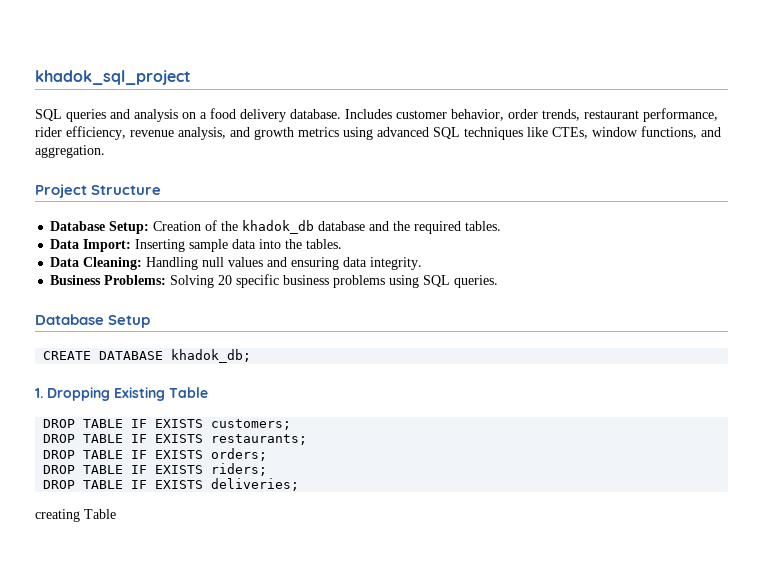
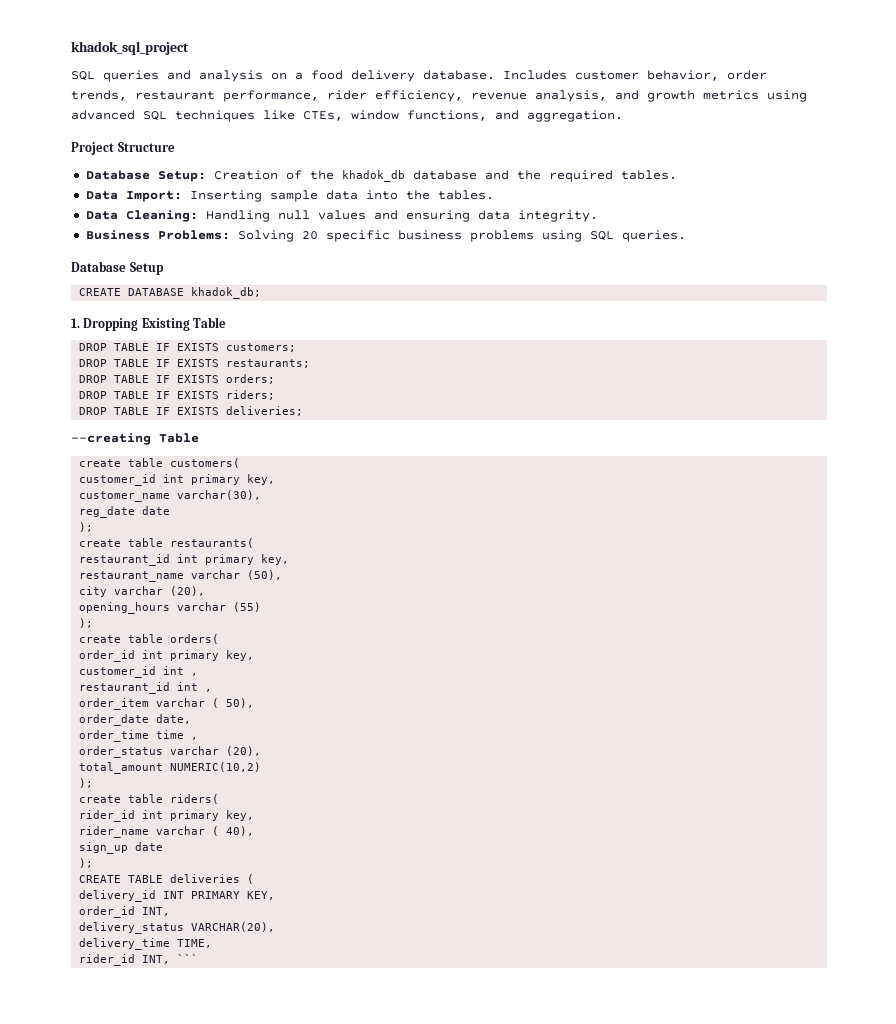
[35,509,116,522] creating Table -> [71,433,199,445] [79,458,241,468] [79,474,276,486] [79,490,262,502] [79,506,171,518] [79,522,94,532] [79,538,255,548] [79,554,290,566] [79,570,283,582] [79,586,206,597] [79,602,262,614] [79,618,94,628] [79,634,220,644] [79,650,255,662] [79,666,199,678] [79,682,213,694] [79,698,255,710] [79,714,192,726] [79,730,199,742] [79,746,262,758] [79,762,262,774] [79,778,94,788] [79,794,220,804] [79,810,255,822] [79,826,255,838] [79,842,164,854] [79,858,94,868] [79,874,255,884] [79,890,276,902] [79,906,171,918] [79,922,276,934] [79,938,213,950] [79,954,199,966] --creating Table // create table customers( // customer_id int primary key, // customer_name varchar(30), // reg_date date // ); // create table restaurants( // restaurant_id int primary key, // restaurant_name varchar (50), // city varchar (20), // opening_hours varchar (55) // ); // create table orders( // order_id int primary key, // customer_id int , // restaurant_id int , // order_item varchar ( 50), // order_date date, // order_time time , // order_status varchar (20), // total_amount NUMERIC(10,2) // ); // create table riders( // rider_id int primary key, // rider_name varchar ( 40), // sign_up date // ); // CREATE TABLE deliveries ( // delivery_id INT PRIMARY KEY, // order_id INT, // delivery_status VARCHAR(20), // delivery_time TIME, // rider_id INT, ```

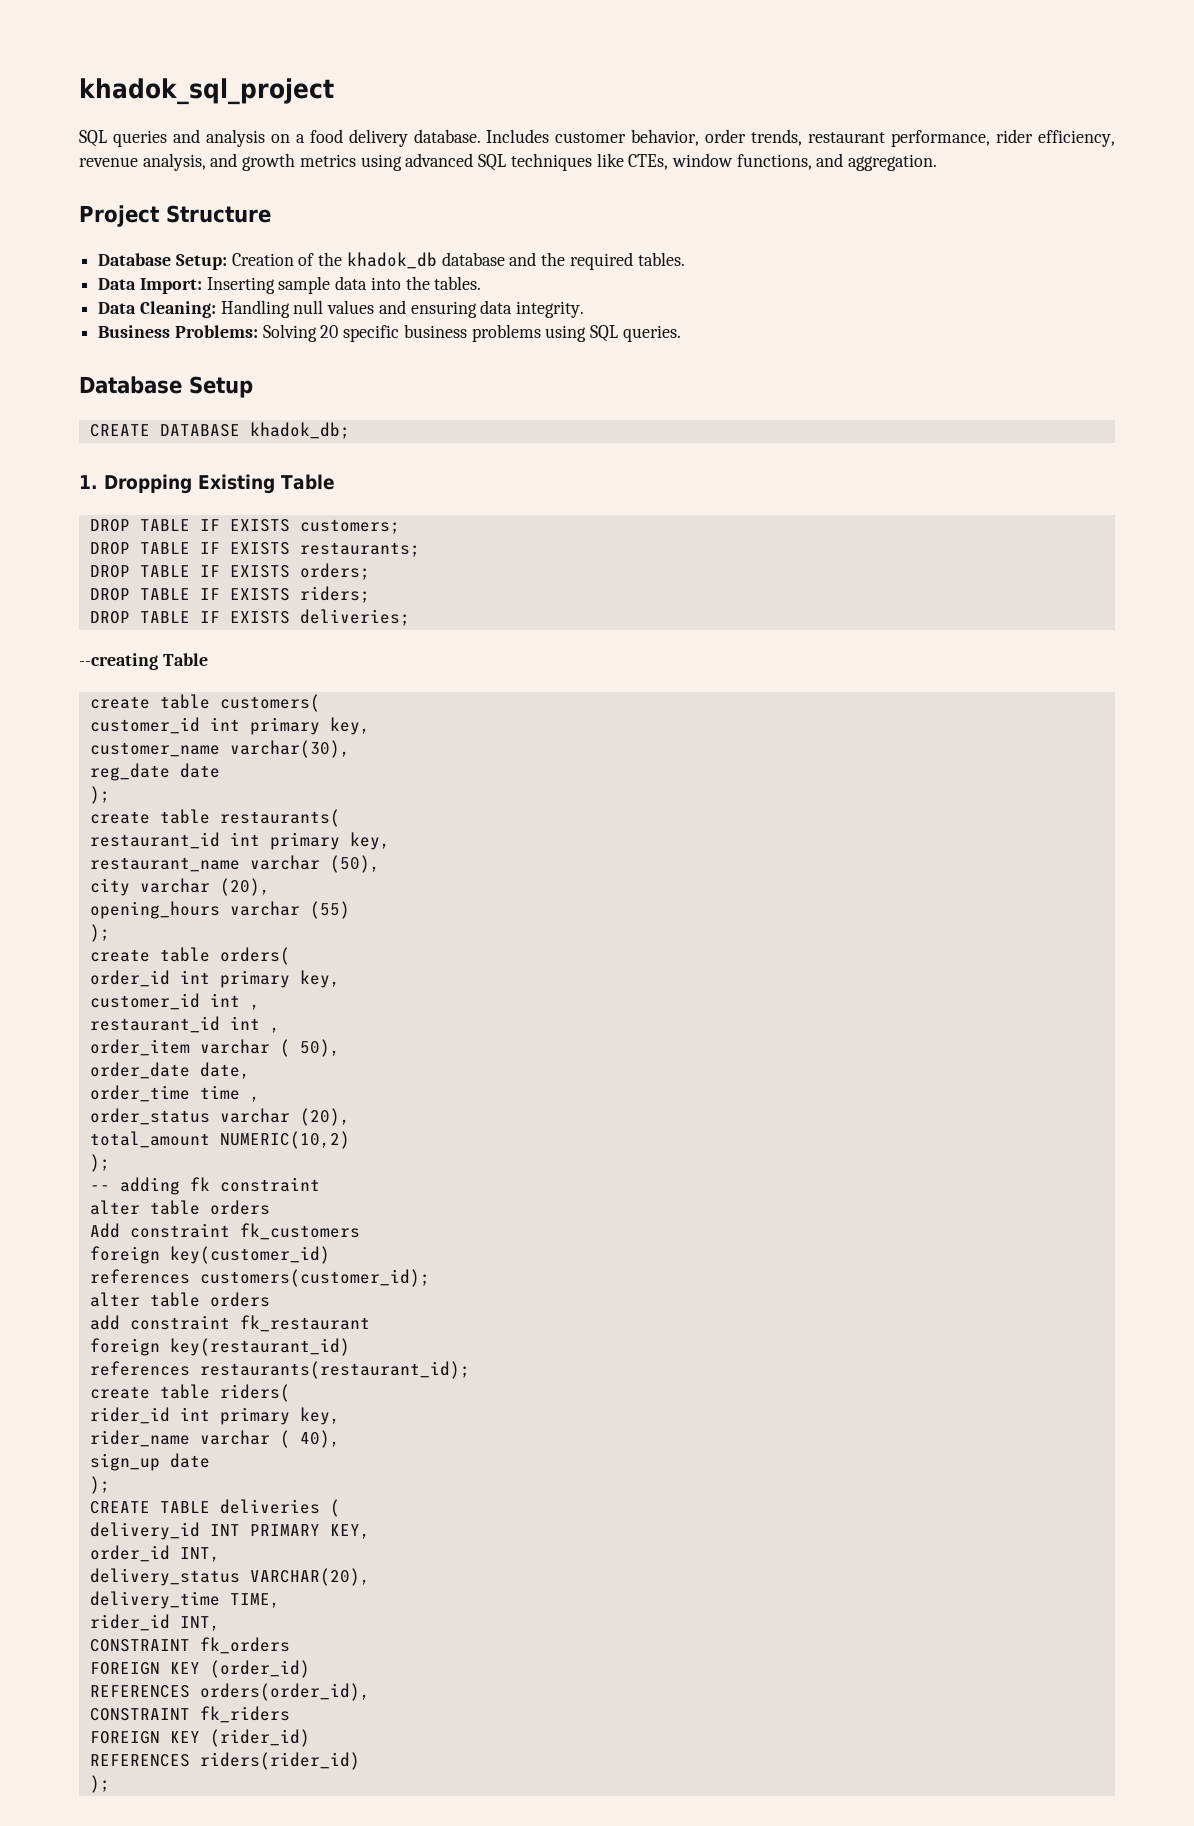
(94, 783) none -> [89,1177,320,1195] [89,1200,270,1215] [89,1223,360,1240] [89,1246,330,1264] [89,1269,430,1287] [89,1292,270,1307] [89,1315,370,1332] [89,1338,350,1356] [89,1361,470,1379] // -- adding fk constraint // alter table orders // Add constraint fk_customers // foreign key(customer_id) // references customers(customer_id); // alter table orders // add constraint fk_restaurant // foreign key(restaurant_id) // references restaurants(restaurant_id);
[177,954,199,963] ``` -> [89,1637,290,1654] [89,1660,310,1678] [89,1683,370,1701] [89,1706,290,1723] [89,1729,310,1747] [89,1752,360,1770] [89,1775,110,1793] // CONSTRAINT fk_orders // FOREIGN KEY (order_id) // REFERENCES orders(order_id), // CONSTRAINT fk_riders // FOREIGN KEY (rider_id) // REFERENCES riders(rider_id) // );

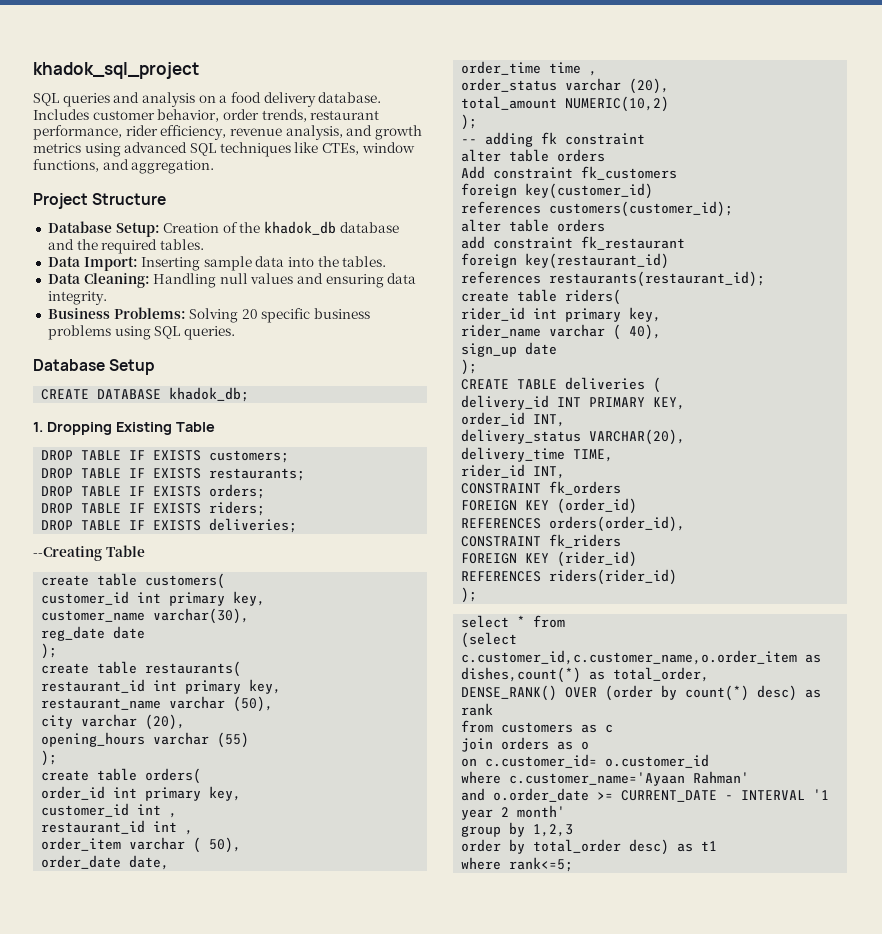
[79,653,158,670] --creating -> [33,546,102,561] --Creating
(110, 1784) none -> [461,615,566,628] [461,632,518,648] [461,650,822,665] [461,667,710,683] [461,685,822,701] [461,703,494,716] [461,720,614,733] [461,737,590,752] [461,754,710,768] [461,771,750,786] [461,788,830,802] [461,805,566,820] [461,822,574,837] [461,839,718,855] [461,857,574,872] // select * from // (select c.customer_id,c.customer_name,o.order_item as dishes,count(*) as total_order, // DENSE_RANK() OVER (order by count(*) desc) as rank // from customers as c // join orders as o // on c.customer_id= o.customer_id // where c.customer_name='Ayaan Rahman' // and o.order_date >= CURRENT_DATE - INTERVAL '1 year 2 month' // group by 1,2,3 // order by total_order desc) as t1 // where rank<=5;

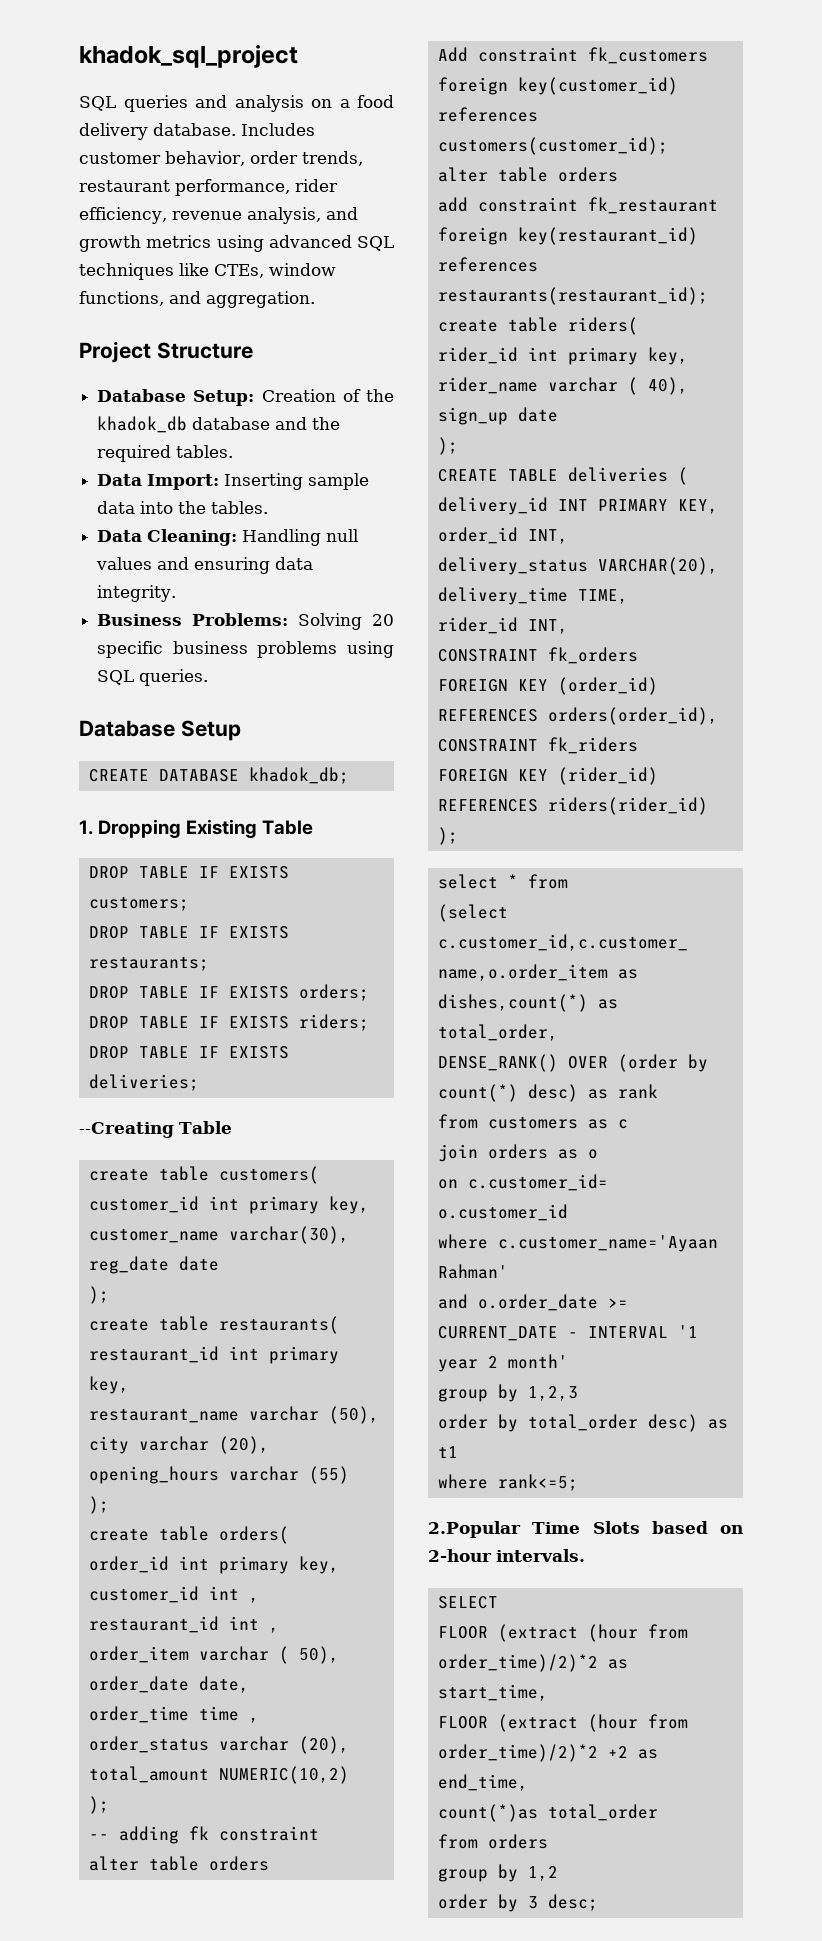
(574, 864) none -> [428,1521,743,1538] [428,1549,585,1562] [437,1596,498,1609] [437,1624,688,1642] [437,1654,628,1672] [437,1684,548,1701] [437,1714,688,1732] [437,1744,658,1762] [437,1774,528,1791] [437,1804,658,1822] [437,1834,548,1849] [437,1864,558,1882] [437,1894,598,1912] // 2.Popular Time Slots based on 2-hour intervals. // SELECT // FLOOR (extract (hour from order_time)/2)*2 as start_time, // FLOOR (extract (hour from order_time)/2)*2 +2 as end_time, // count(*)as total_order // from orders // group by 1,2 // order by 3 desc;

